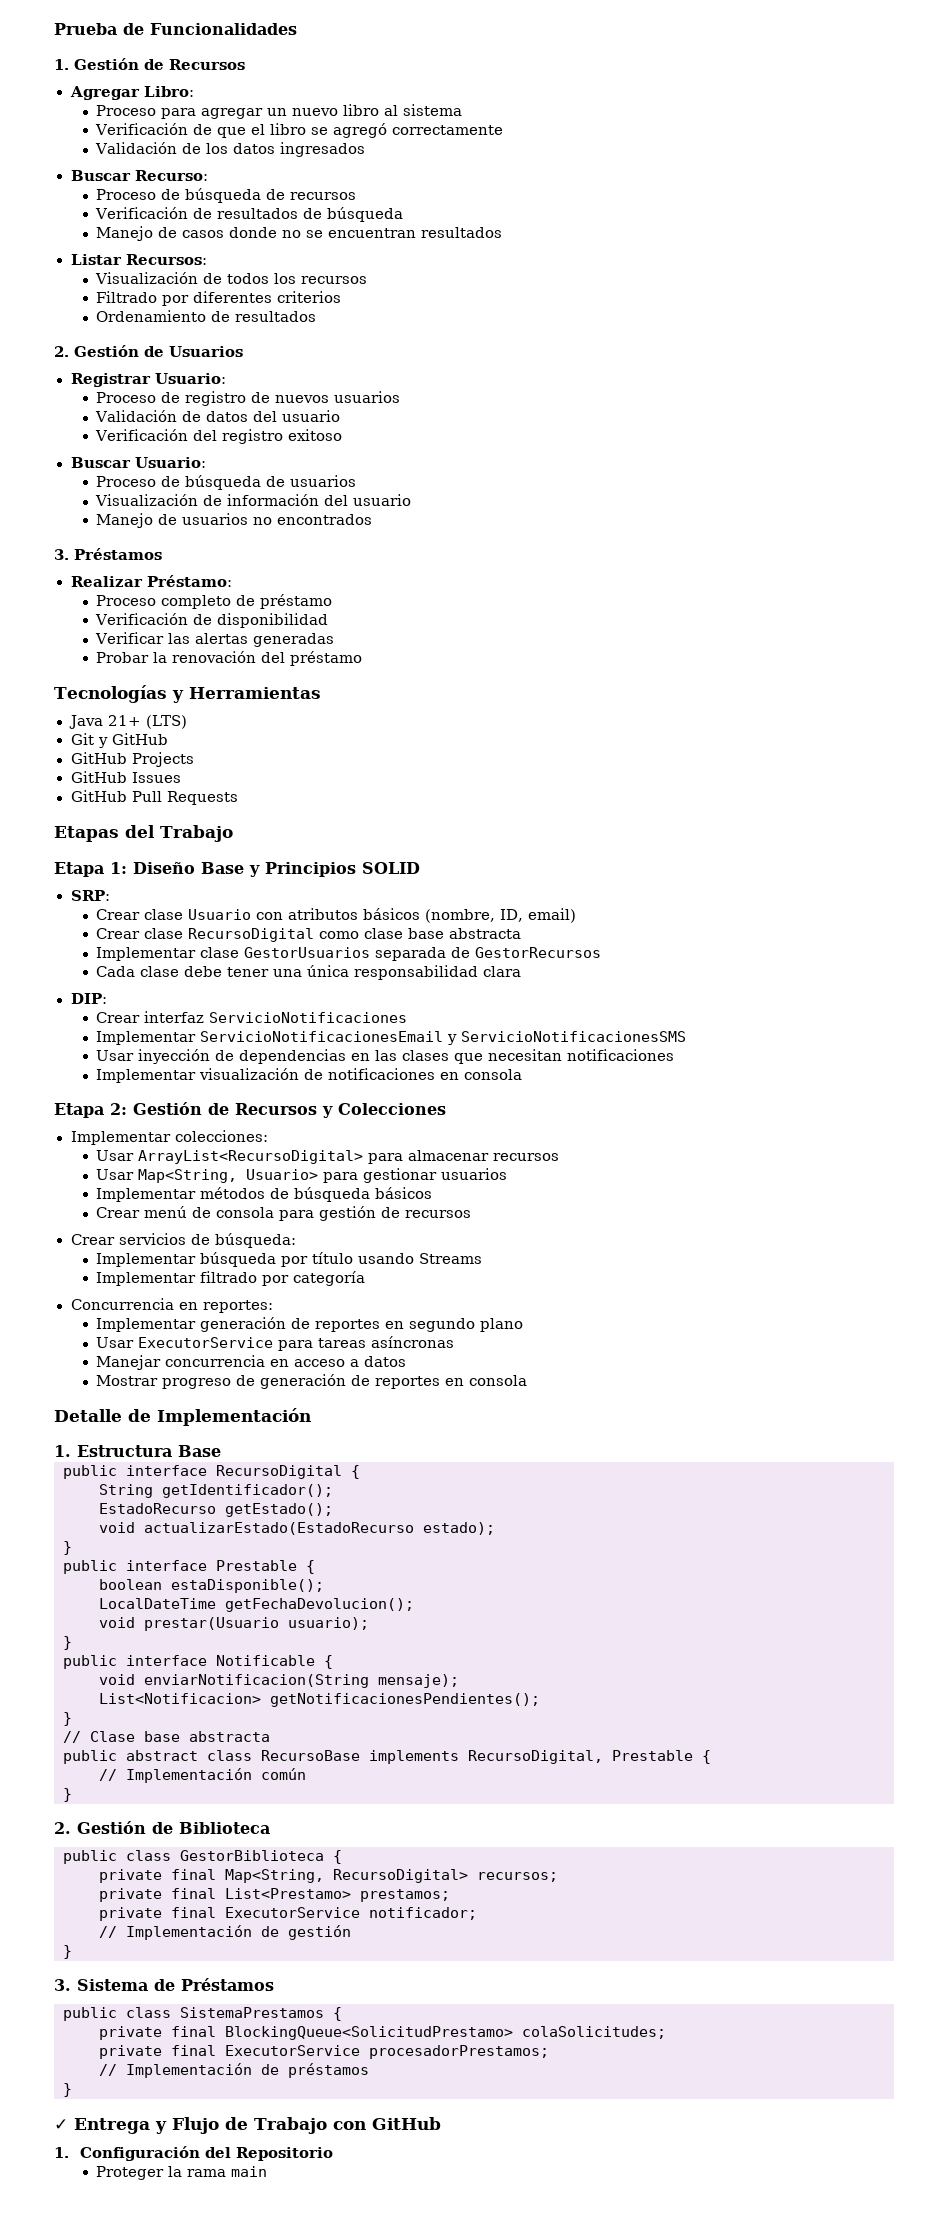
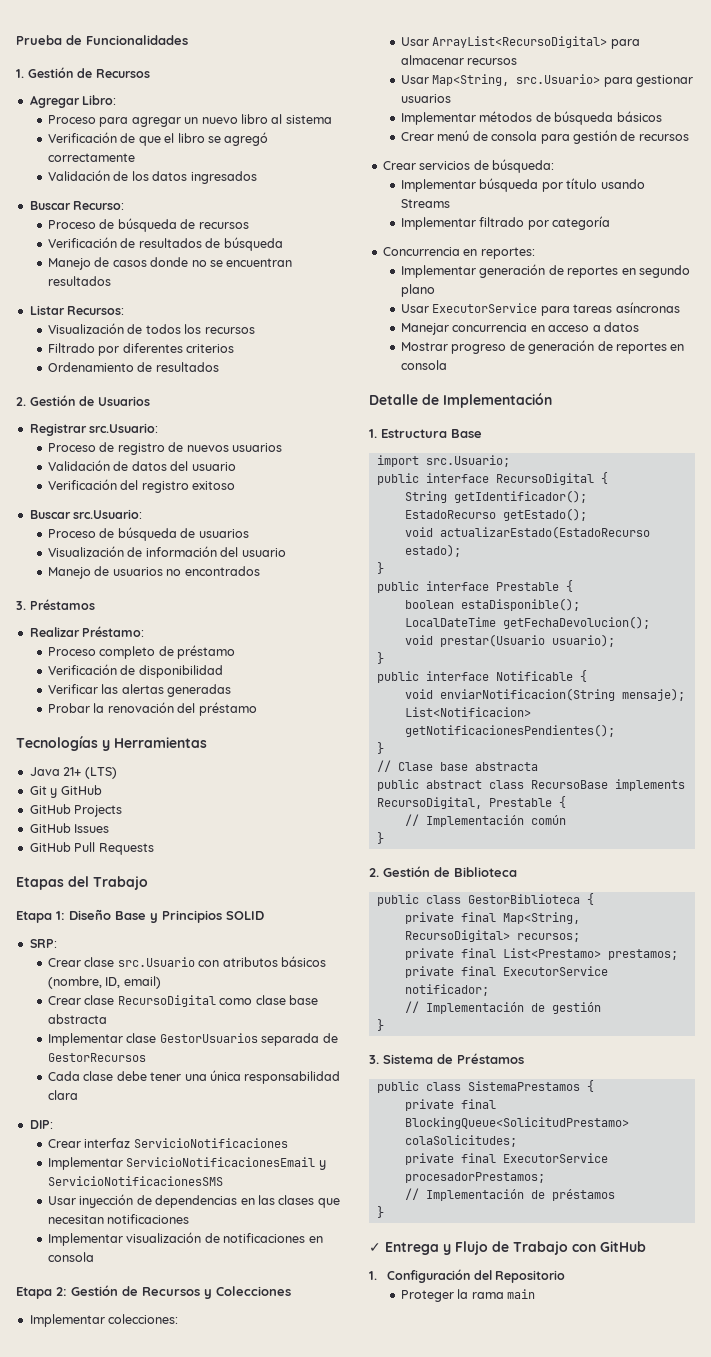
[154,373,226,384] Usuario: -> [89,423,159,433] src.Usuario:
[134,457,206,468] Usuario: -> [73,509,143,519] src.Usuario:
[188,909,252,920] Usuario -> [117,957,195,967] src.Usuario
[246,1169,319,1180] Usuario> -> [516,74,601,84] src.Usuario>
(221, 1451) none -> [376,455,510,467] // import src.Usuario;

